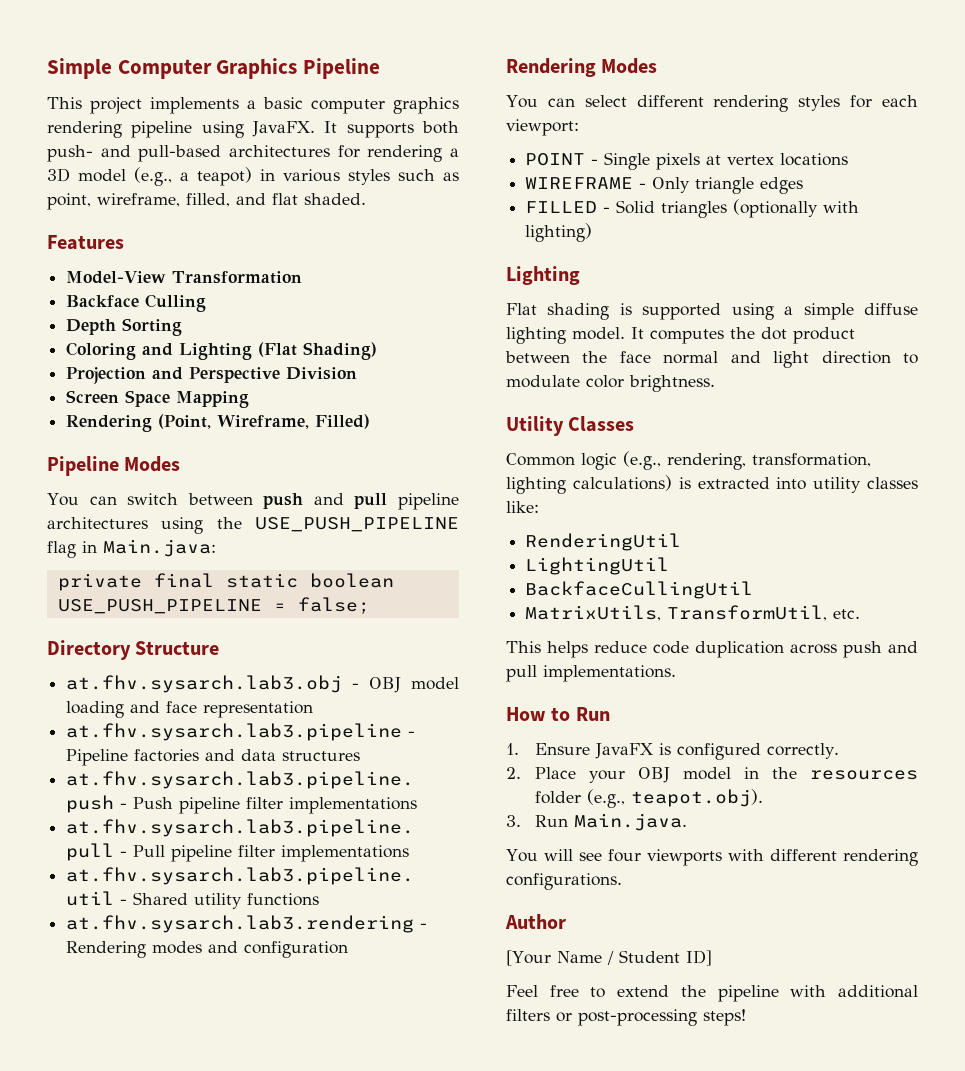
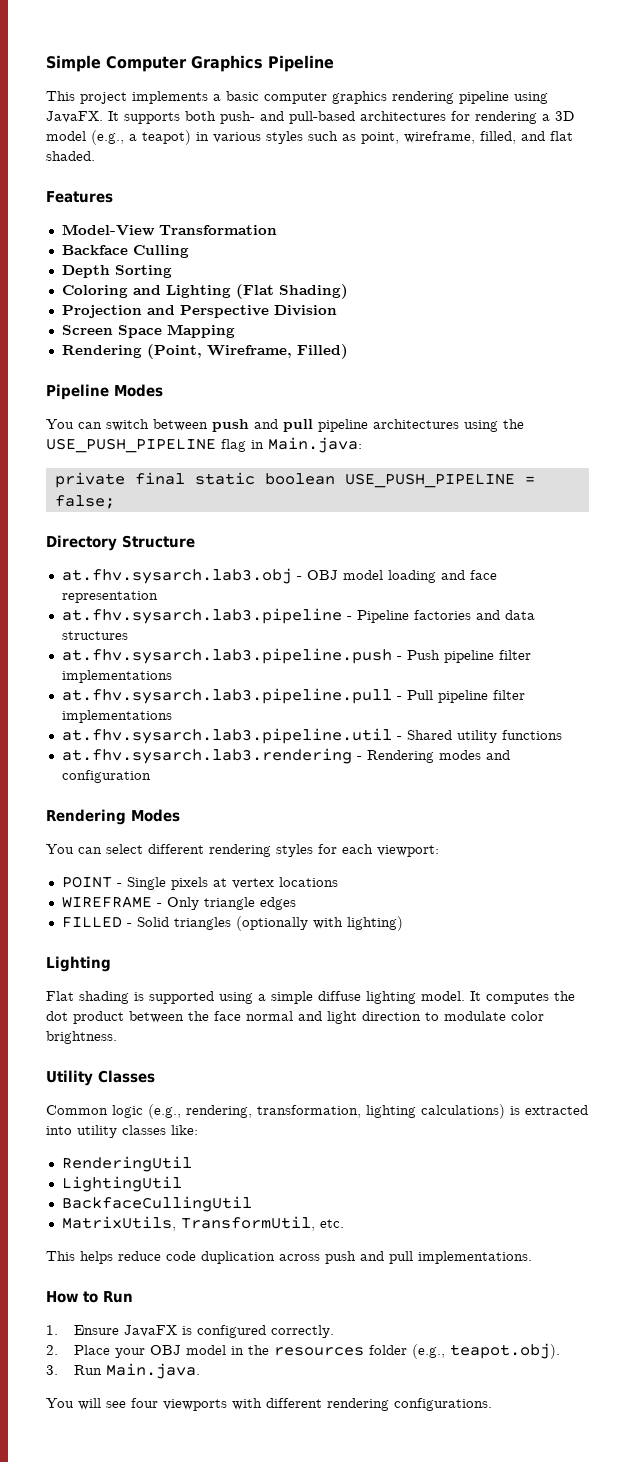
[505,914,566,929] [506,950,712,966] [506,985,918,1002] [506,1009,746,1026] // Author // [Your Name / Student ID] // Feel free to extend the pipeline with additional filters or post-processing steps! -> (492, 1404) none

